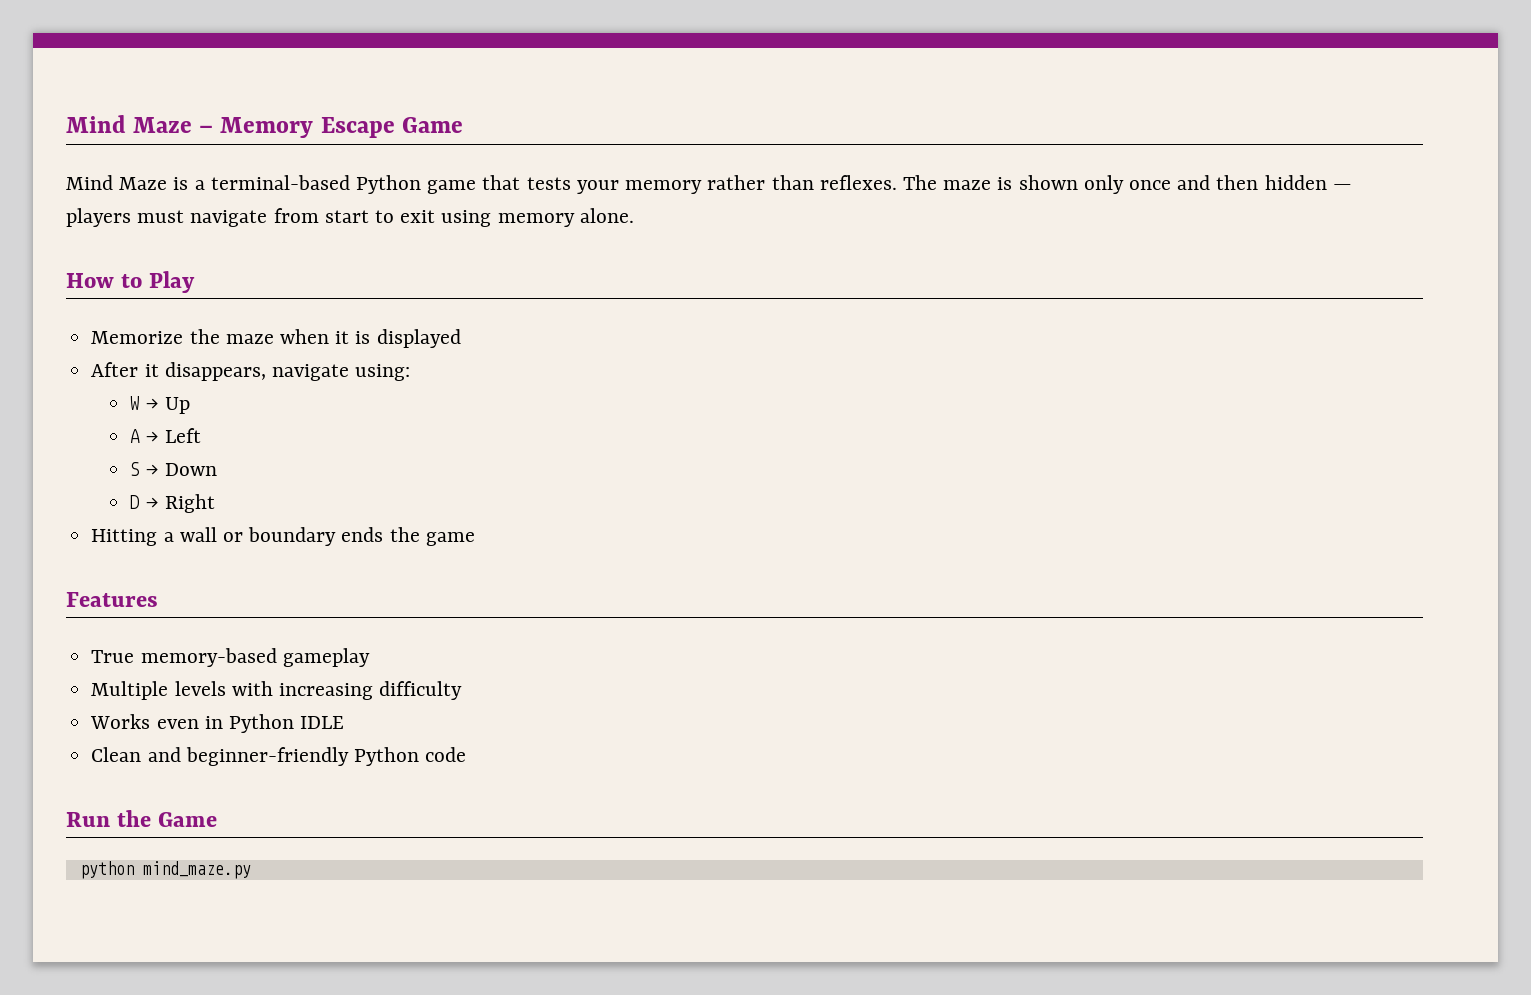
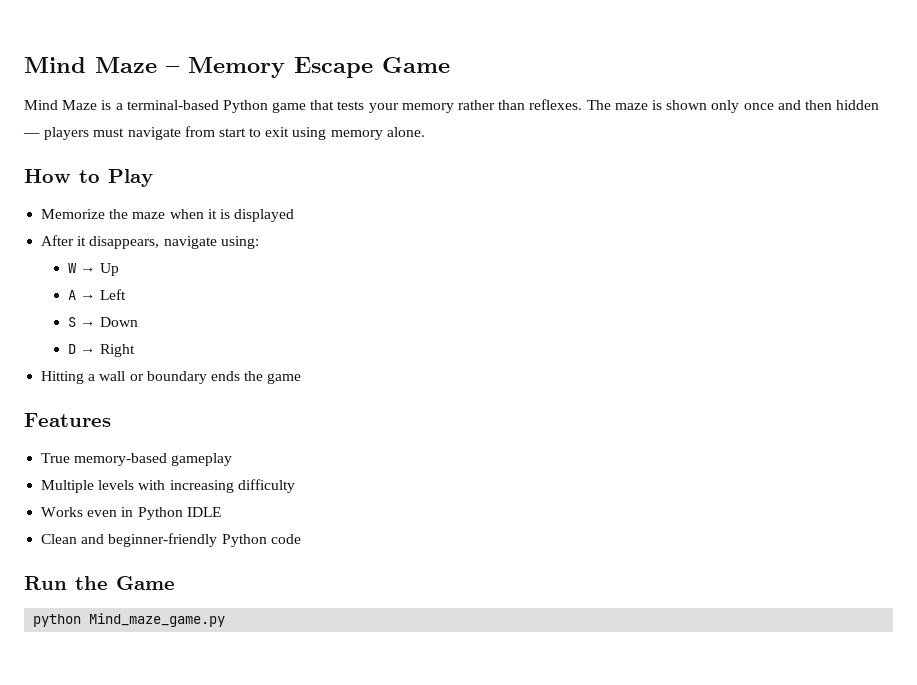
[142,861,251,879] mind_maze.py -> [89,613,226,627] Mind_maze_game.py

